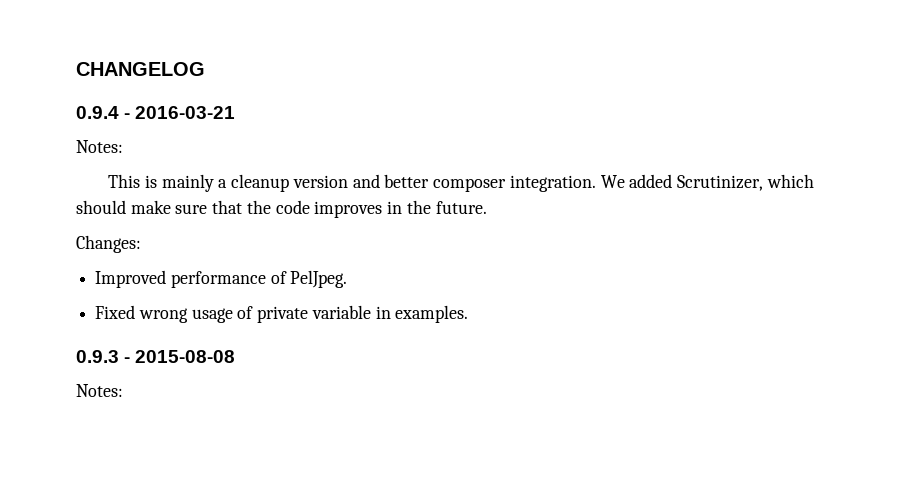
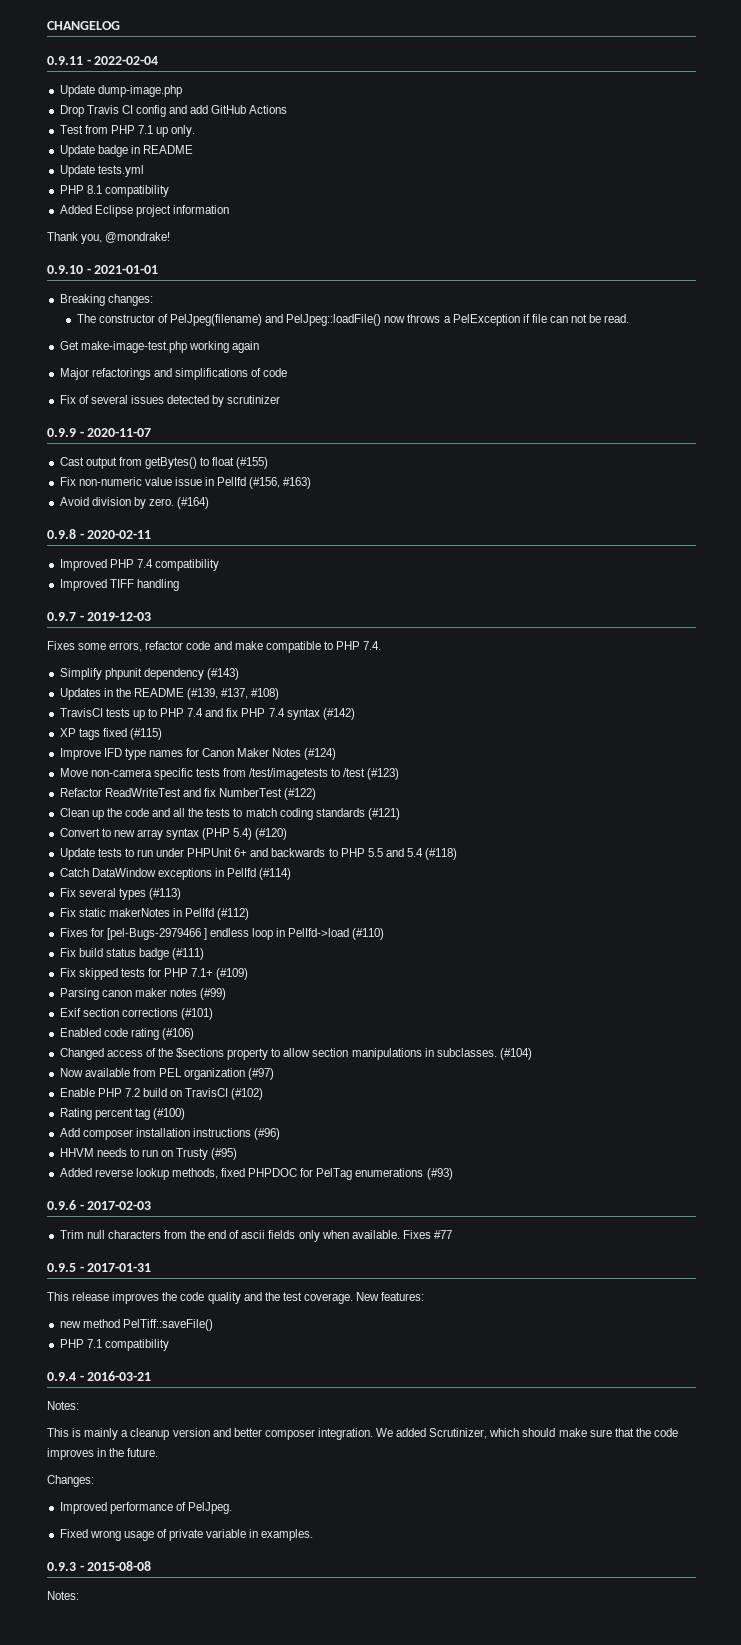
(205, 69) none -> [47,56,159,65] [59,85,182,97] [59,105,288,117] [59,125,196,137] [59,145,193,157] [59,165,144,177] [59,185,169,197] [59,205,229,217] [47,232,171,244] [47,265,159,274] [59,294,153,306] [76,314,630,326] [59,341,259,353] [59,368,288,380] [59,395,281,407] [47,428,152,437] [59,457,269,469] [59,477,312,489] [59,497,210,509] [47,529,152,539] [59,559,219,571] [59,579,179,591] [47,612,152,621] [47,641,382,653] [59,668,239,680] [59,688,280,700] [59,708,355,720] [59,728,162,740] [59,748,337,760] [59,768,400,780] [59,788,317,800] [59,808,400,820] [59,828,288,840] [59,848,458,860] [59,868,292,880] [59,888,181,900] [59,908,250,920] [59,928,385,940] [59,948,205,960] [59,968,249,980] [59,988,227,1000] [59,1008,213,1020] [59,1028,194,1040] [59,1048,532,1060] [59,1068,275,1080] [59,1088,264,1100] [59,1108,185,1120] [59,1128,281,1140] [59,1148,238,1160] [59,1168,453,1180] [47,1200,152,1210] [59,1230,453,1242] [47,1263,152,1272] [47,1292,425,1304] [59,1319,213,1331] [59,1339,169,1351] // 0.9.11 - 2022-02-04 // Update dump-image.php // Drop Travis CI config and add GitHub Actions // Test from PHP 7.1 up only. // Update badge in README // Update tests.yml // PHP 8.1 compatibility // Added Eclipse project information // Thank you, @mondrake! // 0.9.10 - 2021-01-01 // Breaking changes: // The constructor of PelJpeg(filename) and PelJpeg::loadFile() now throws a PelException if file can not be read. // Get make-image-test.php working again // Major refactorings and simplifications of code // Fix of several issues detected by scrutinizer // 0.9.9 - 2020-11-07 // Cast output from getBytes() to float (#155) // Fix non-numeric value issue in PelIfd (#156, #163) // Avoid division by zero. (#164) // 0.9.8 - 2020-02-11 // Improved PHP 7.4 compatibility // Improved TIFF handling // 0.9.7 - 2019-12-03 // Fixes some errors, refactor code and make compatible to PHP 7.4. // Simplify phpunit dependency (#143) // Updates in the README (#139, #137, #108) // TravisCI tests up to PHP 7.4 and fix PHP 7.4 syntax (#142) // XP tags fixed (#115) // Improve IFD type names for Canon Maker Notes (#124) // Move non-camera specific tests from /test/imagetests to /test (#123) // Refactor ReadWriteTest and fix NumberTest (#122) // Clean up the code and all the tests to match coding standards (#121) // Convert to new array syntax (PHP 5.4) (#120) // Update tests to run under PHPUnit 6+ and backwards to PHP 5.5 and 5.4 (#118) // Catch DataWindow exceptions in PelIfd (#114) // Fix several types (#113) // Fix static makerNotes in PelIfd (#112) // Fixes for [pel-Bugs-2979466 ] endless loop in PelIfd->load (#110) // Fix build status badge (#111) // Fix skipped tests for PHP 7.1+ (#109) // Parsing canon maker notes (#99) // Exif section corrections (#101) // Enabled code rating (#106) // Changed access of the $sections property to allow section manipulations in subclasses. (#104) // Now available from PEL organization (#97) // Enable PHP 7.2 build on TravisCI (#102) // Rating percent tag (#100) // Add composer installation instructions (#96) // HHVM needs to run on Trusty (#95) // Added reverse lookup methods, fixed PHPDOC for PelTag enumerations (#93) // 0.9.6 - 2017-02-03 // Trim null characters from the end of ascii fields only when available. Fixes #77 // 0.9.5 - 2017-01-31 // This release improves the code quality and the test coverage. New features: // new method PelTiff::saveFile() // PHP 7.1 compatibility

